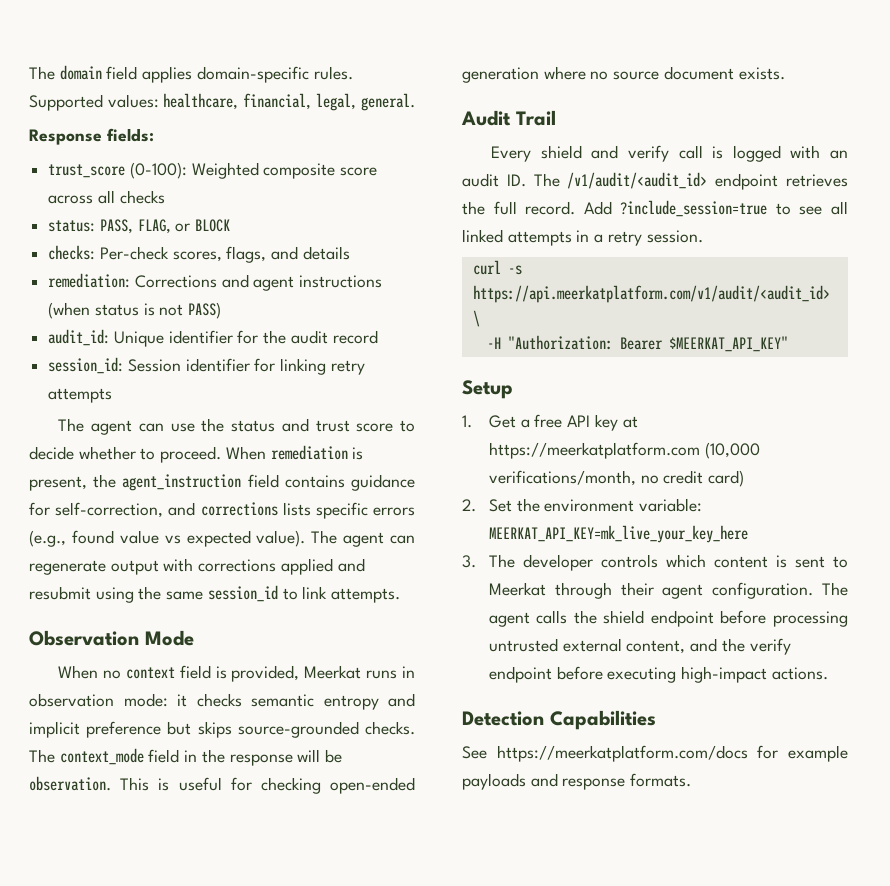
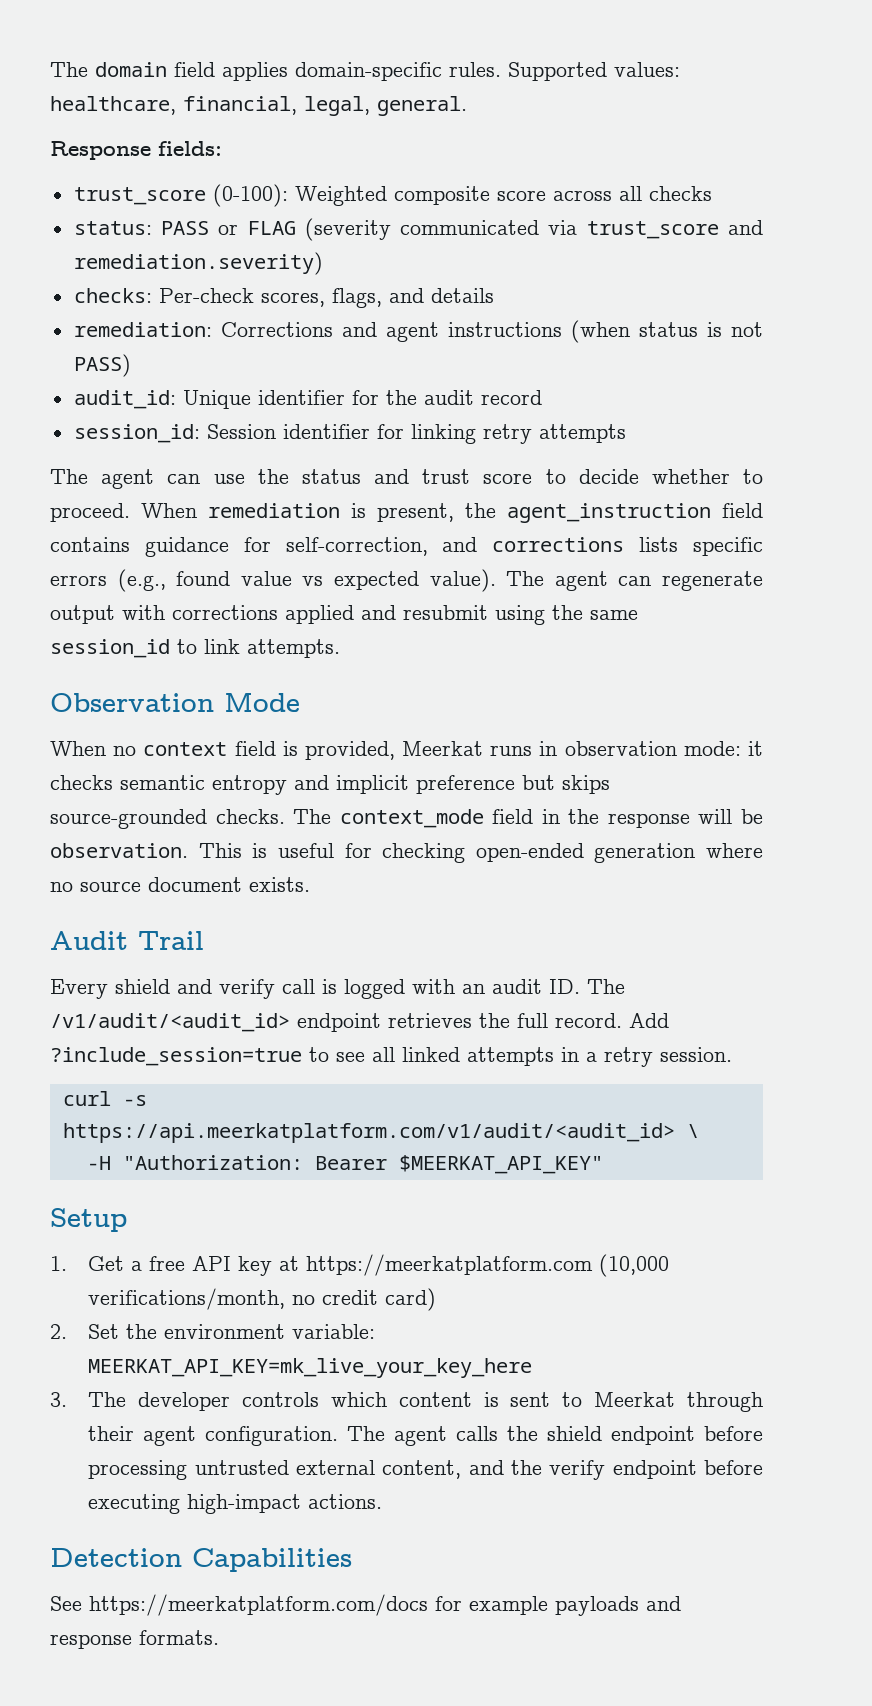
[99,219,231,234] PASS, FLAG, or BLOCK -> [160,218,763,241] [73,252,323,275] PASS or FLAG (severity communicated via trust_score and remediation.severity)

